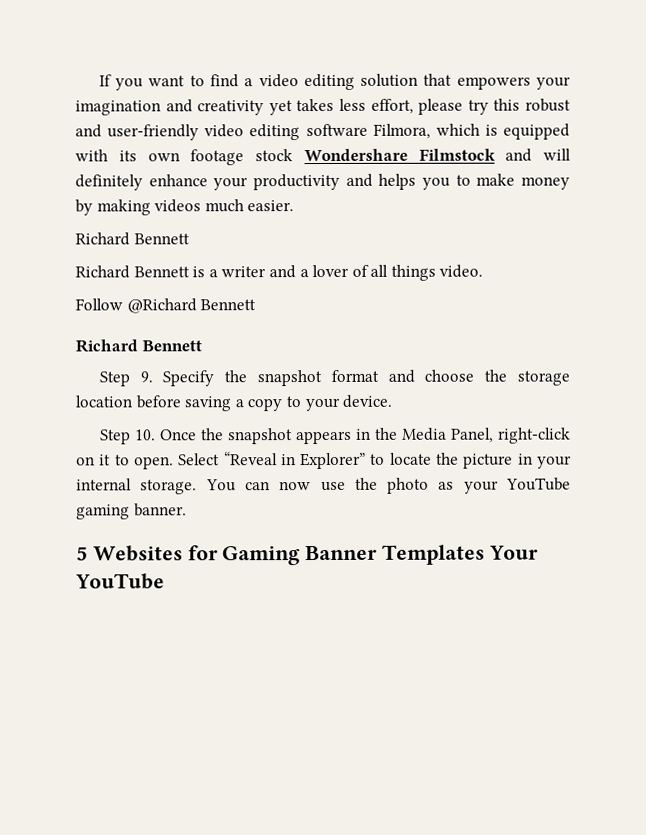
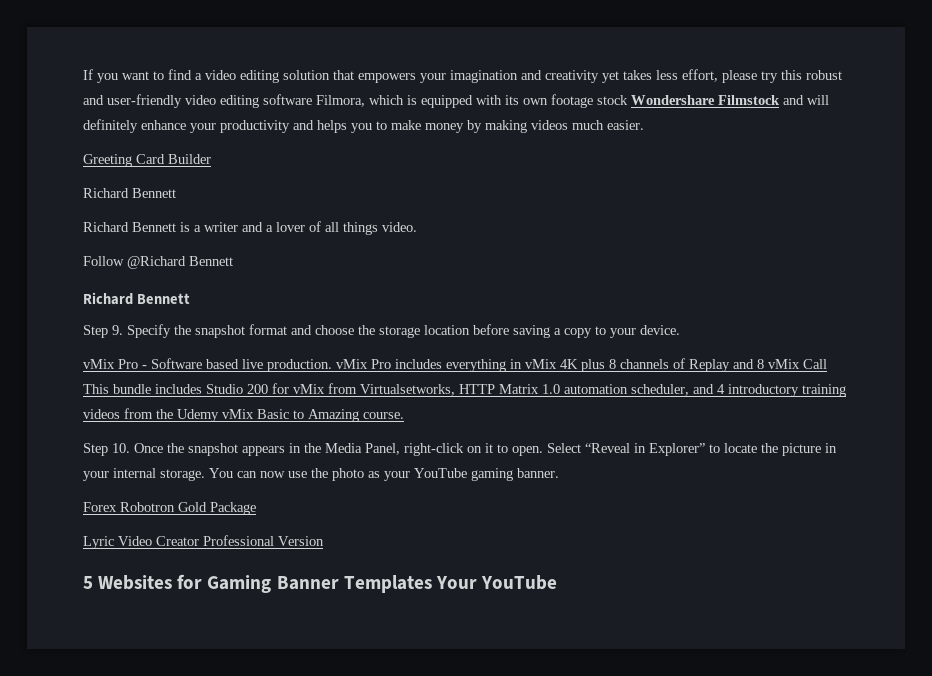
(295, 206) none -> [83,154,211,167] // Greeting Card Builder
(393, 401) none -> [83,358,827,372] [83,383,846,397] [83,408,404,422] // vMix Pro - Software based live production. vMix Pro includes everything in vMix 4K plus 8 channels of Replay and 8 vMix Call This bundle includes Studio 200 for vMix from Virtualsetworks, HTTP Matrix 1.0 automation scheduler, and 4 introductory training videos from the Udemy vMix Basic to Amazing course.
(187, 510) none -> [83,502,256,515] [83,535,324,549] // Forex Robotron Gold Package // Lyric Video Creator Professional Version

